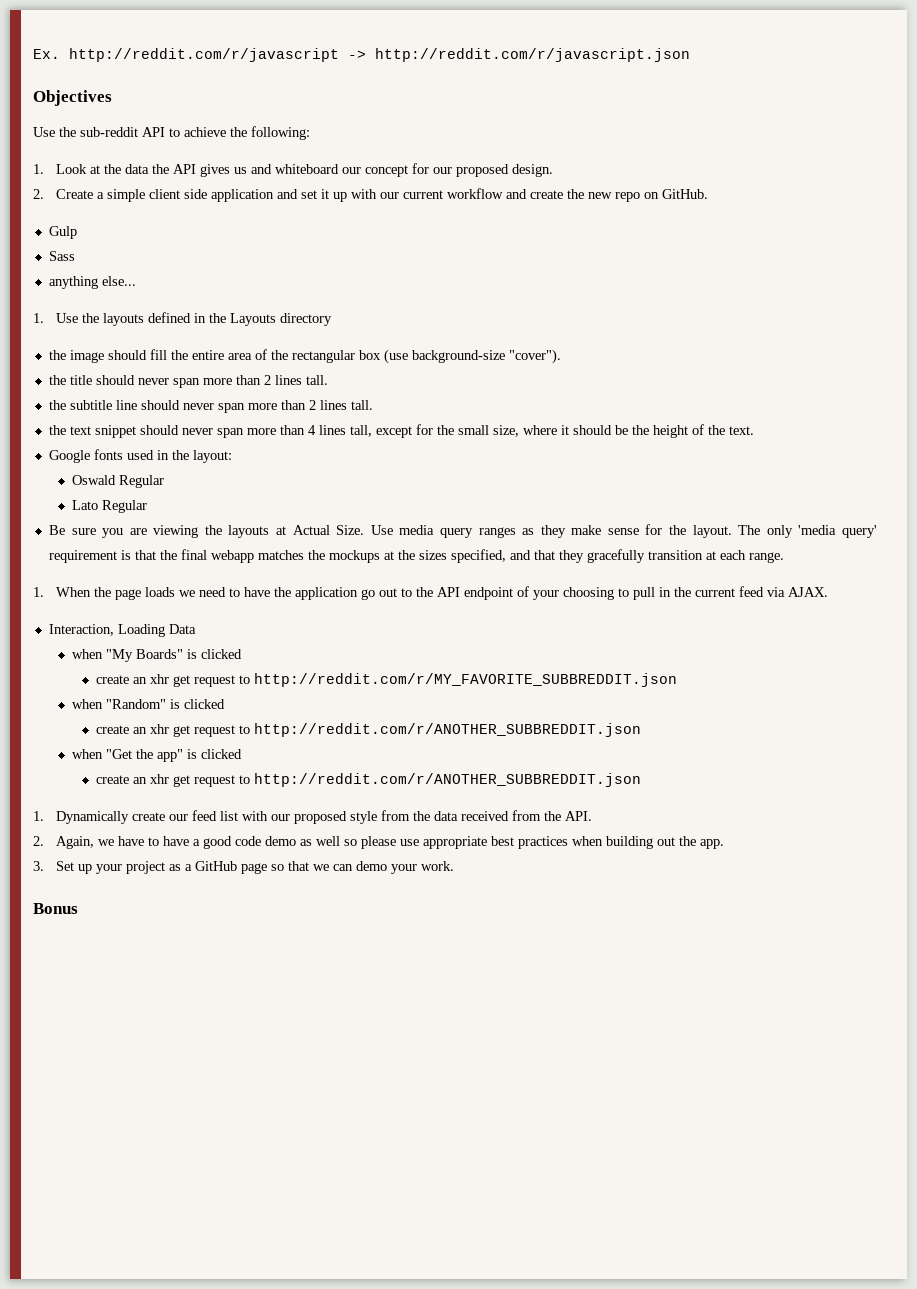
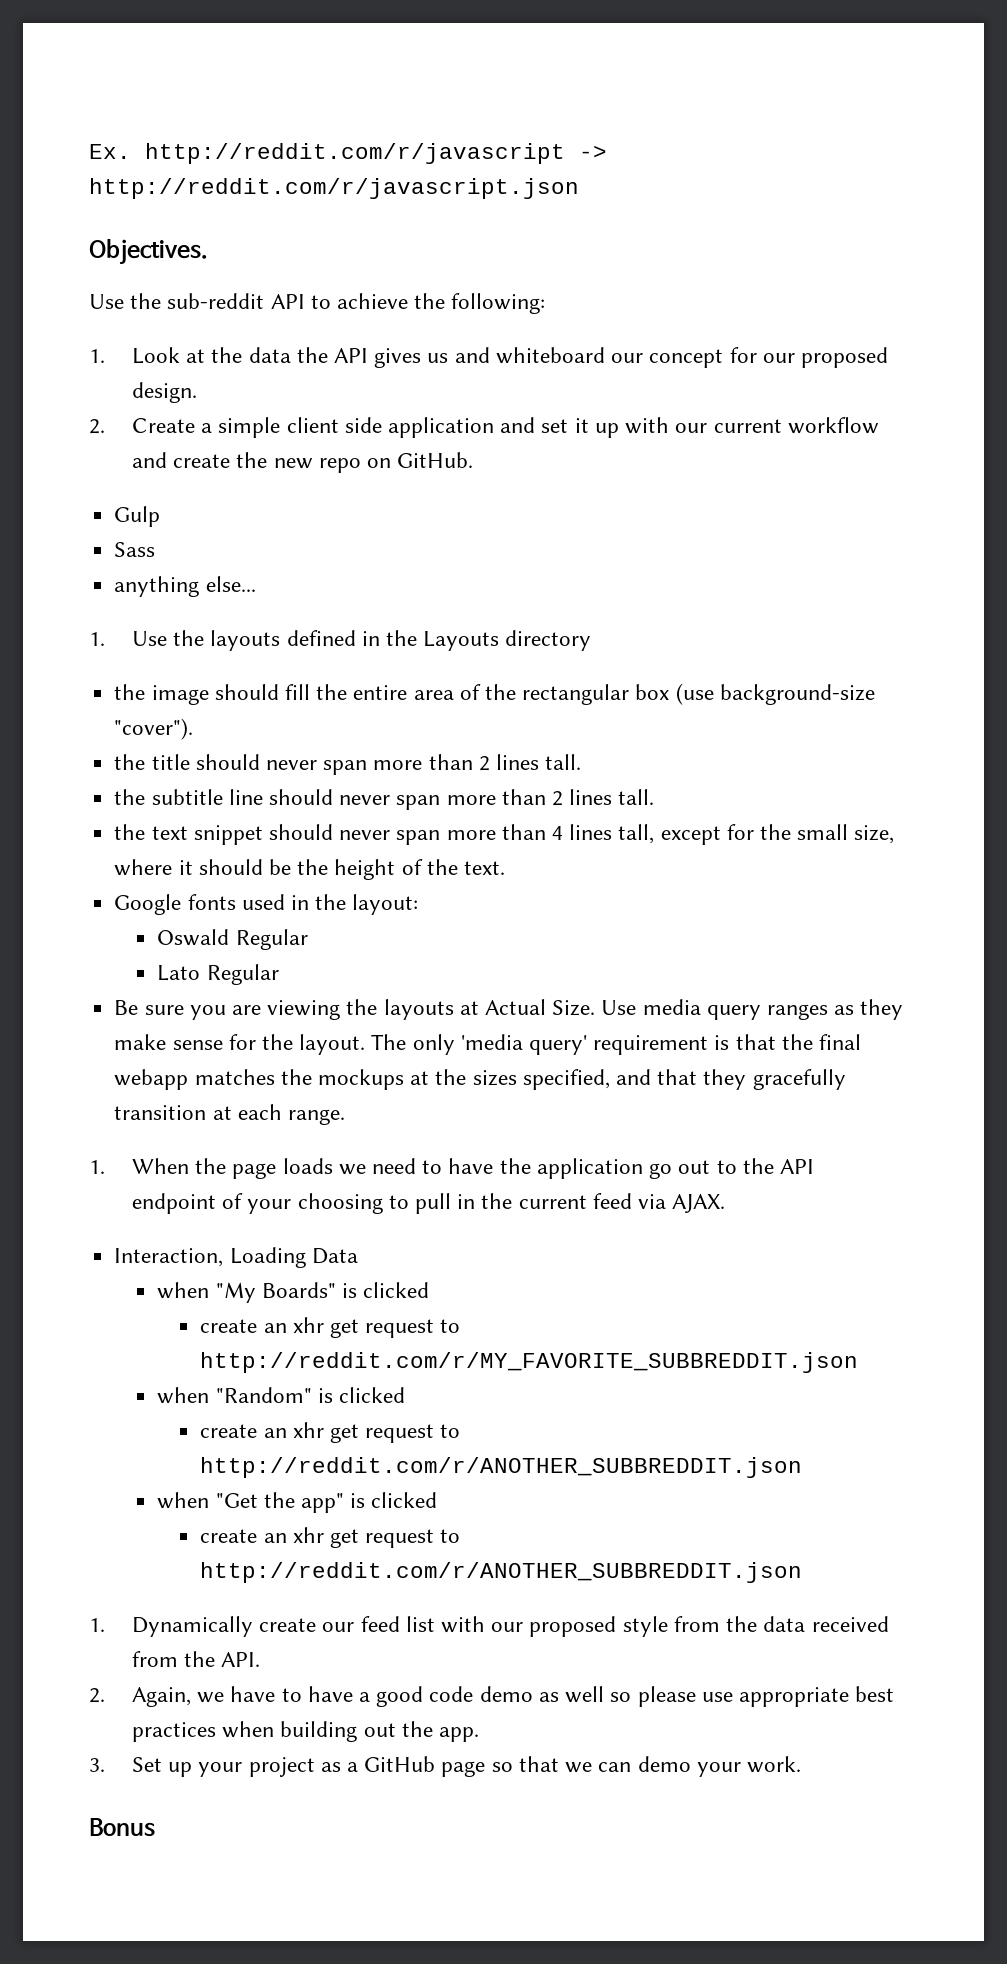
[33,90,112,106] Objectives -> [89,239,208,265] Objectives.

